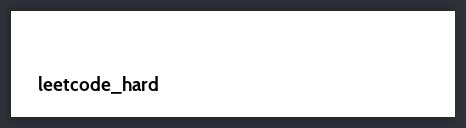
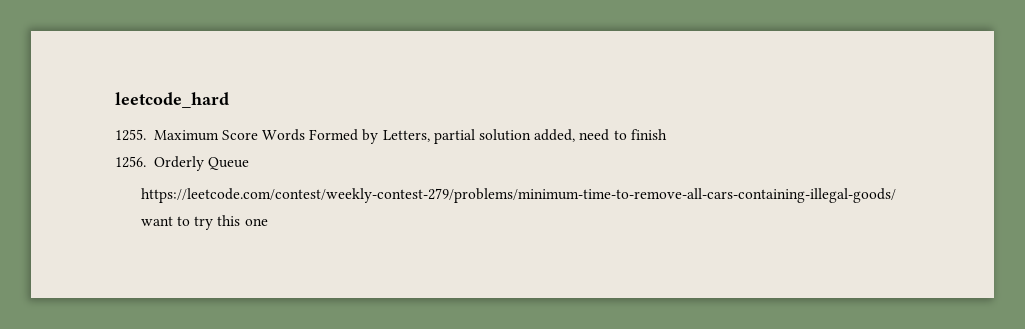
(159, 85) none -> [115,129,667,144] [115,156,249,171] [140,188,896,203] [140,215,268,230] // 1255. Maximum Score Words Formed by Letters, partial solution added, need to finish // 1256. Orderly Queue // https://leetcode.com/contest/weekly-contest-279/problems/minimum-time-to-remove-all-cars-containing-illegal-goods/ want to try this one

